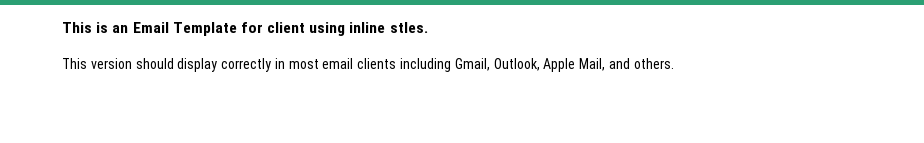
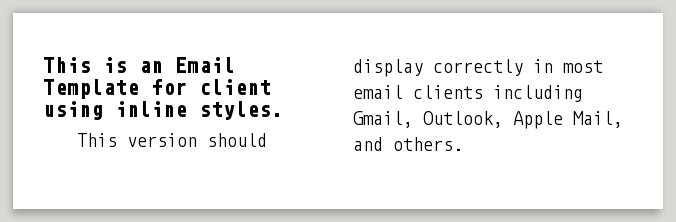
[389,22,428,33] stles. -> [199,101,283,120] styles.

